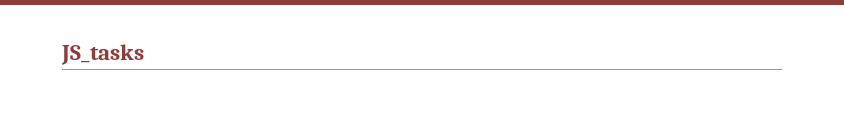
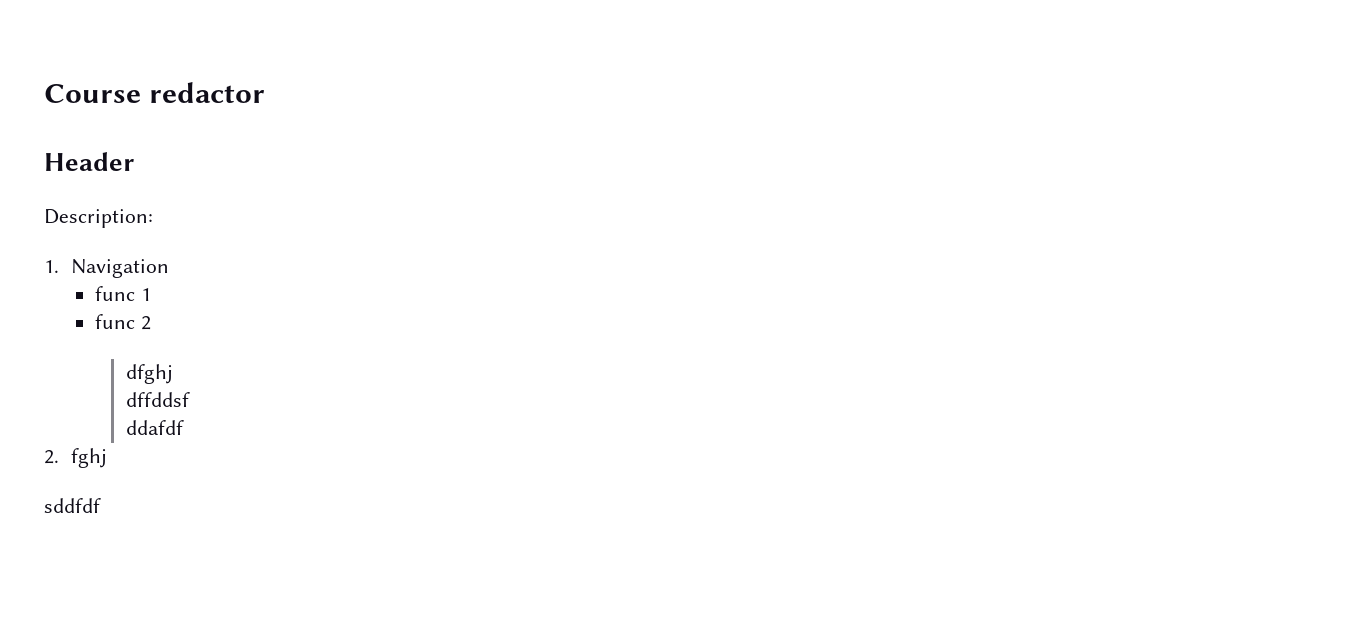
[61,44,144,65] JS_tasks -> [44,82,266,103] [44,152,134,171] [44,209,153,228] [44,259,170,278] [95,286,151,301] [95,314,151,330] [126,364,174,384] [126,392,191,407] [126,420,185,435] [44,448,108,468] [44,498,101,513] Course redactor // Header // Description: // 1. Navigation // func 1 // func 2 // dfghj // dffddsf // ddafdf // 2. fghj // sddfdf

